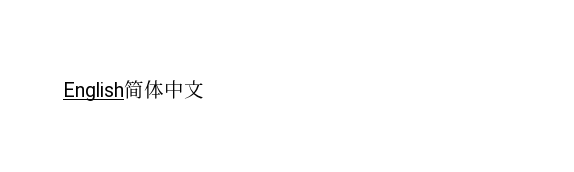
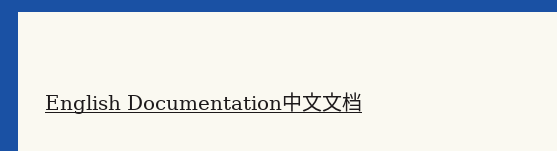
[124,80,204,99] 简体中文 -> [127,92,362,112] Documentation中文文档

